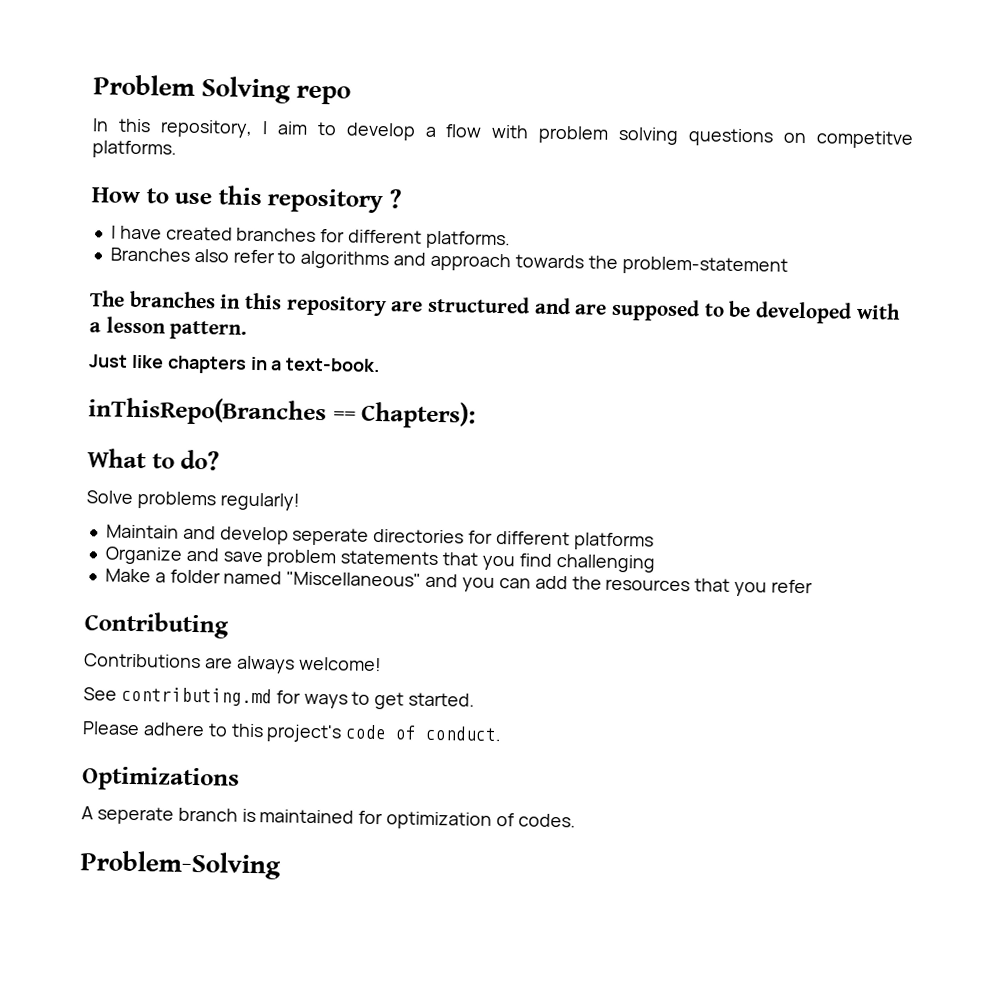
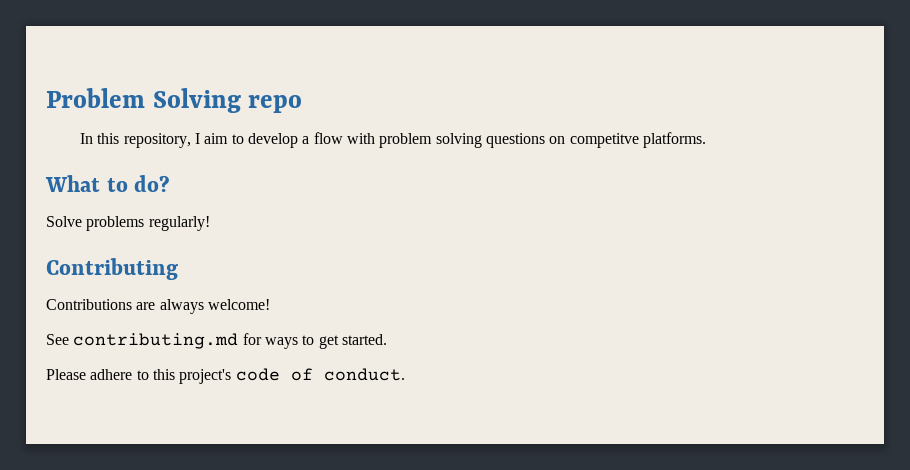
[91,185,403,214] [110,225,511,250] [109,247,788,276] [89,290,901,324] [89,316,248,340] [88,354,381,374] [88,396,477,429] // How to use this repository ? // I have created branches for different platforms. // Branches also refer to algorithms and approach towards the problem-statement // The branches in this repository are structured and are supposed to be developed with a lesson pattern. // Just like chapters in a text-book. // inThisRepo(Branches == Chapters): -> (706, 140) none
[105,524,654,551] [104,546,655,573] [104,568,813,597] // Maintain and develop seperate directories for different platforms // Organize and save problem statements that you find challenging // Make a folder named "Miscellaneous" and you can add the resources that you refer -> (210, 223) none
[81,766,240,792] [81,806,576,830] [80,850,281,880] // Optimizations // A seperate branch is maintained for optimization of codes. // Problem-Solving -> (405, 374) none

